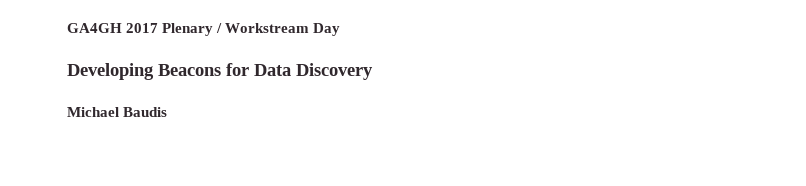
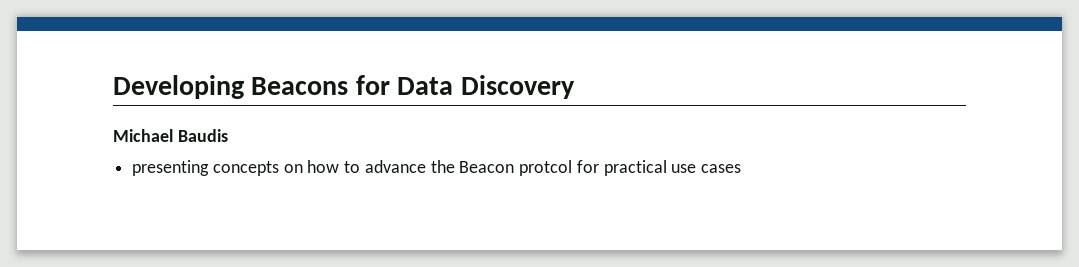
[67,23,341,36] GA4GH 2017 Plenary / Workstream Day // -> (113, 87) none
(168, 112) none -> [132,160,741,176] // presenting concepts on how to advance the Beacon protcol for practical use cases

